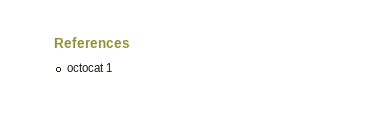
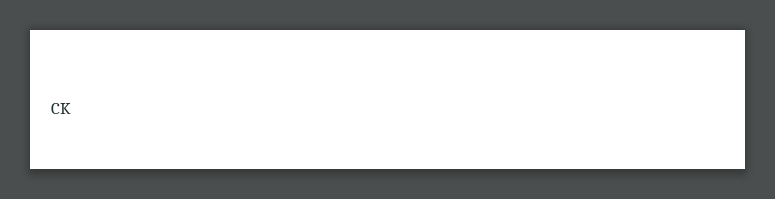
[54,37,130,48] [66,63,112,72] References // octocat 1 -> [51,103,71,114] CK

